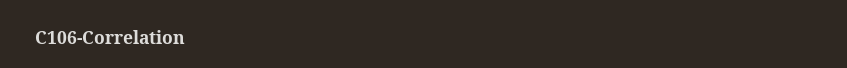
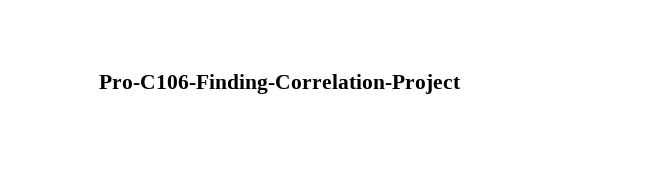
[35,30,185,44] C106-Correlation -> [99,74,461,94] Pro-C106-Finding-Correlation-Project

